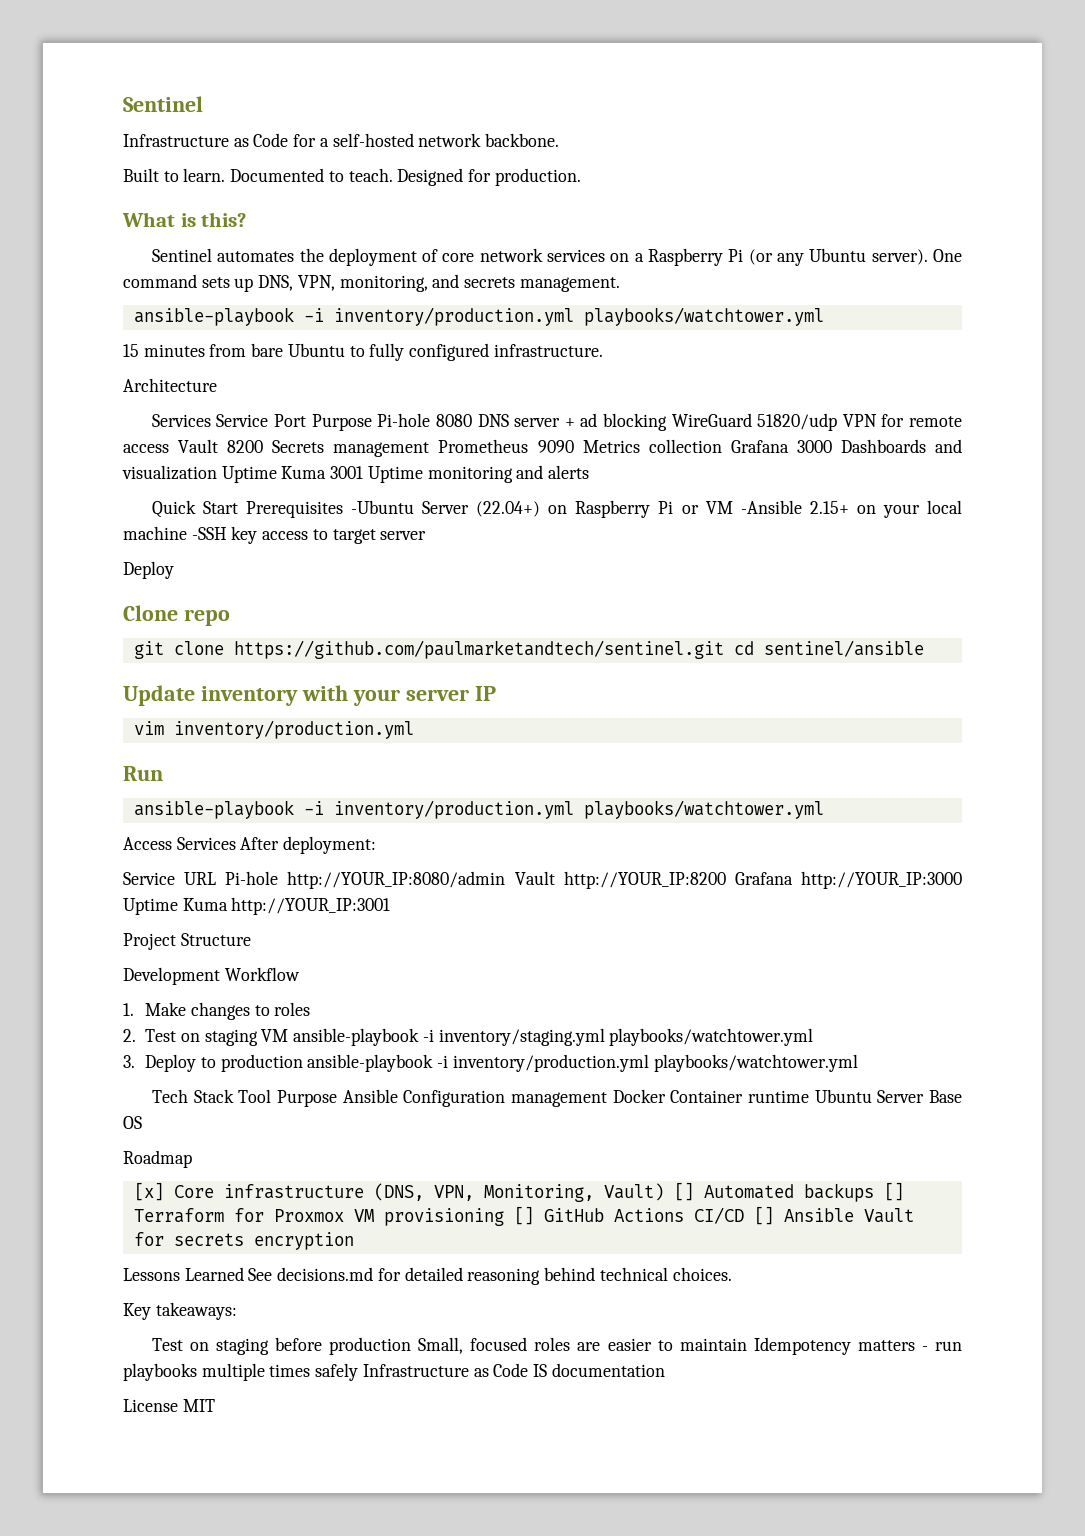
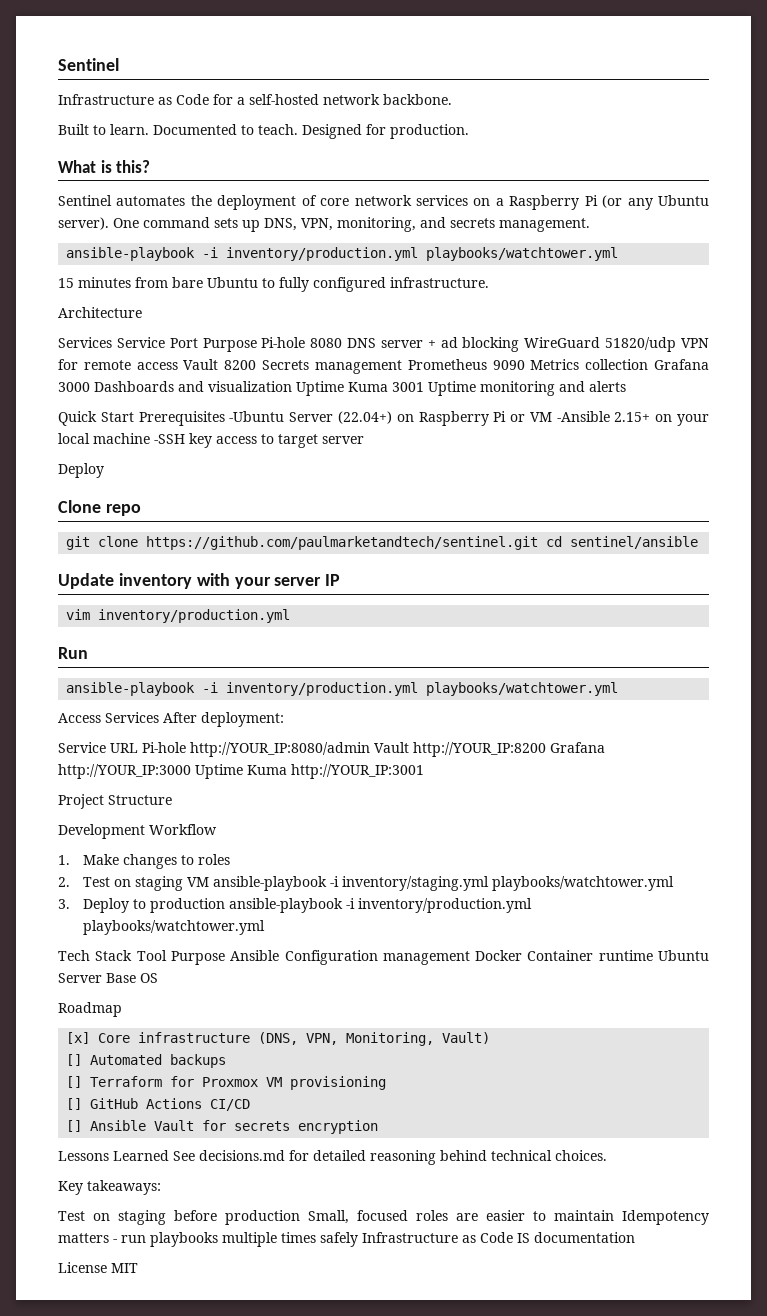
(664, 1192) none -> (491, 1038) //
(874, 1192) none -> (227, 1061) //
(504, 1217) none -> (387, 1083) //
(744, 1215) none -> (251, 1105) //

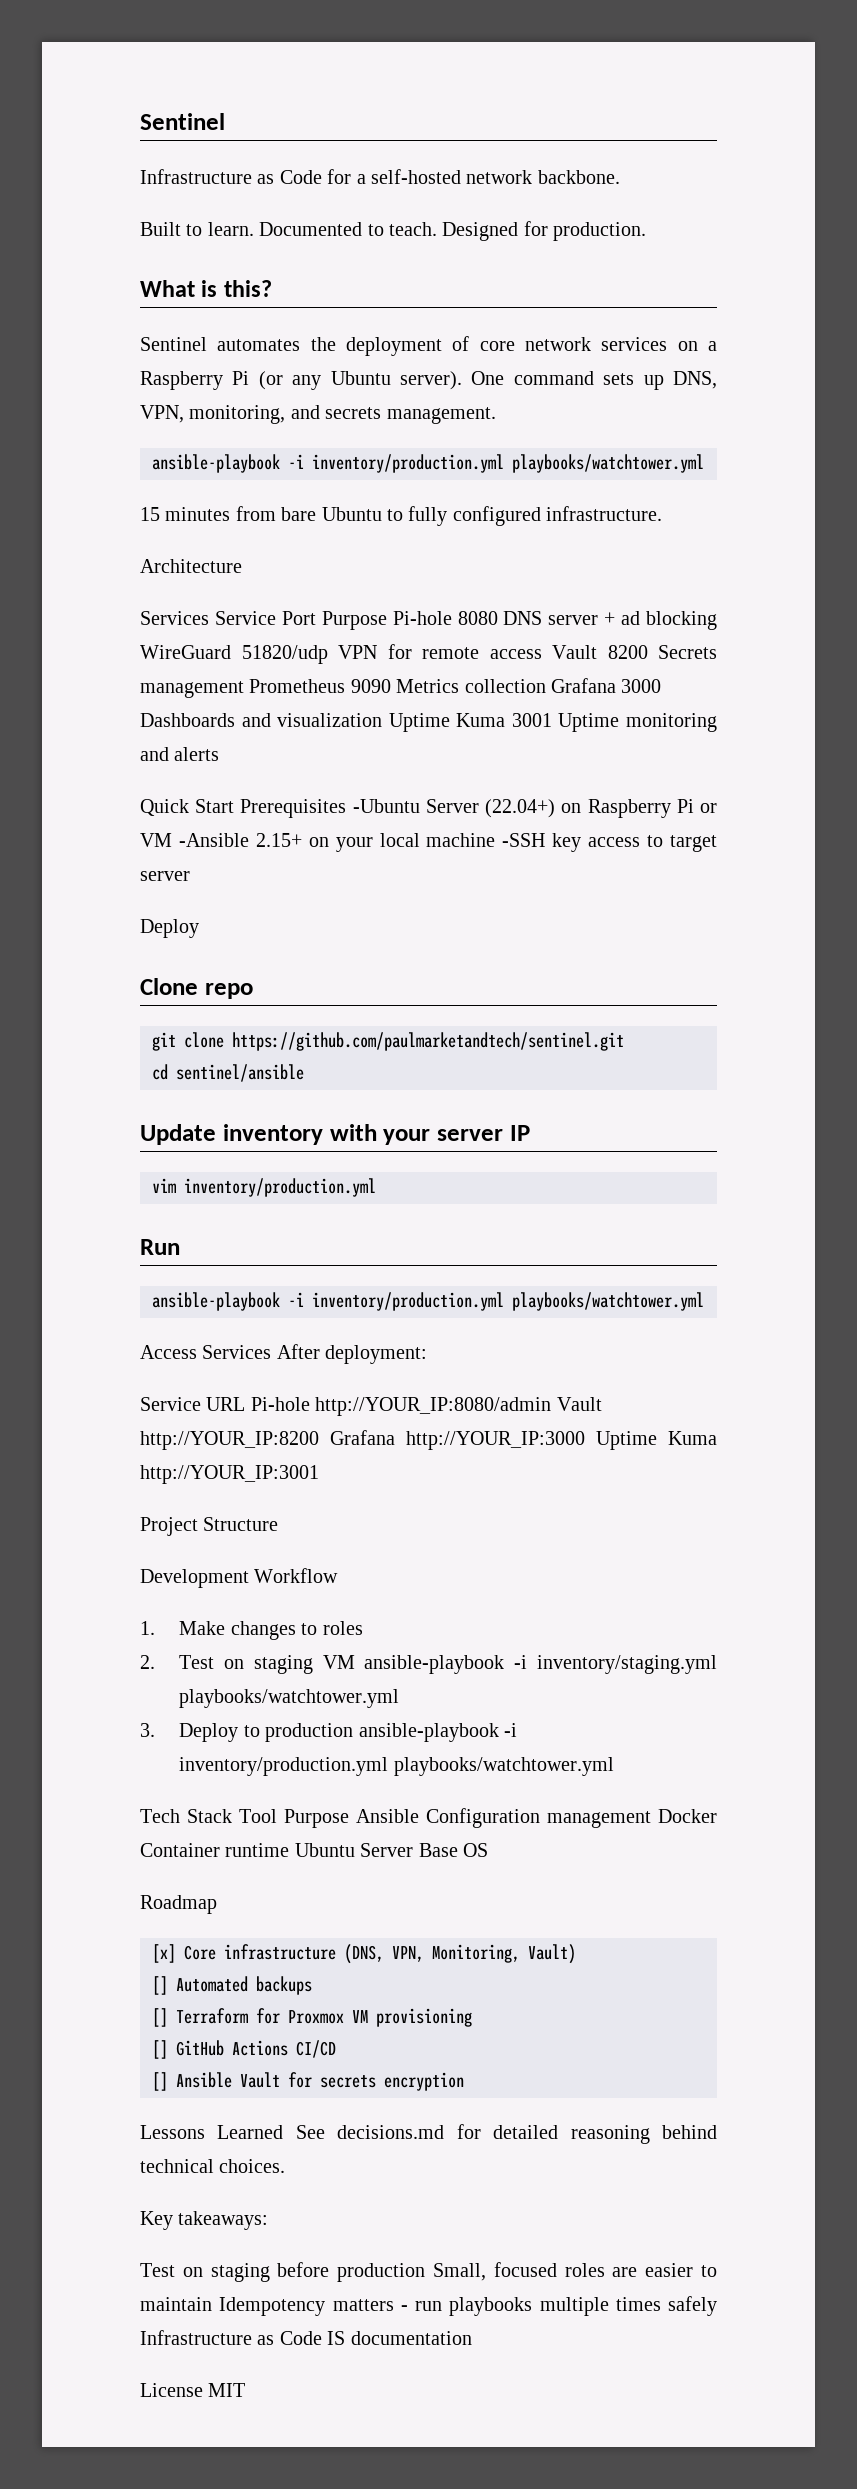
(539, 543) none -> (624, 1041) //

